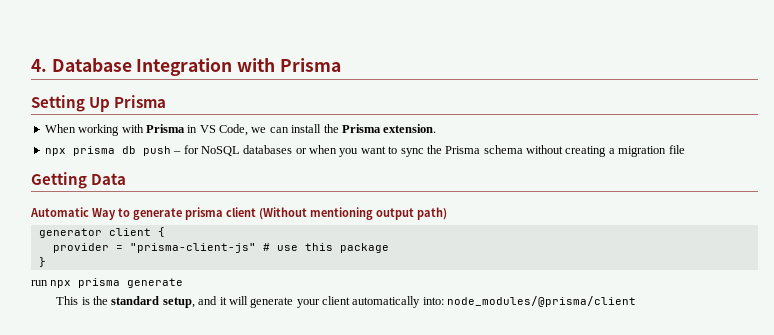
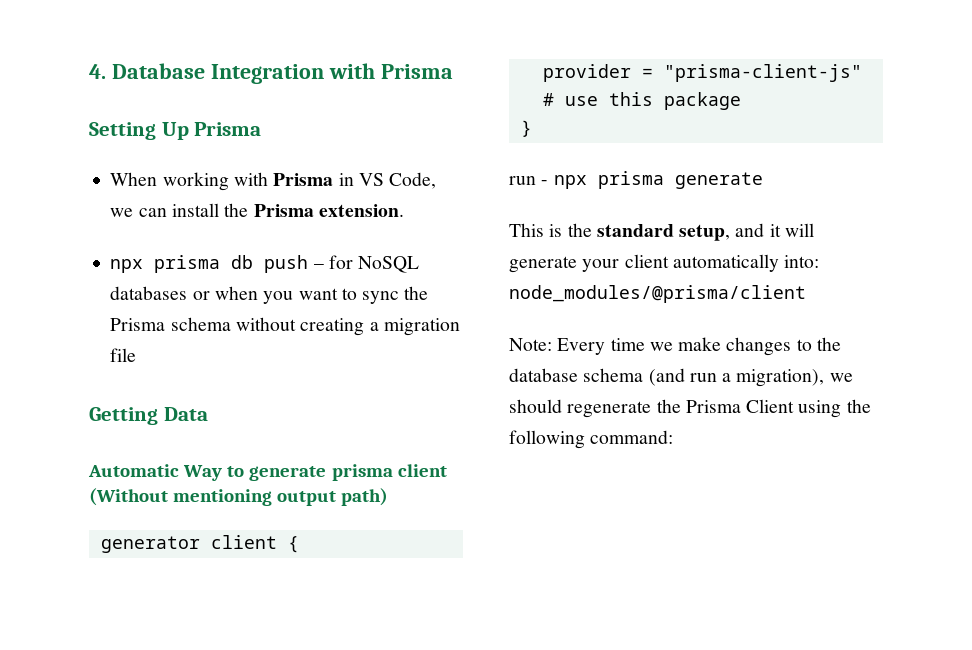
(48, 283) none -> [541,180,549,185] -
(637, 301) none -> [509,337,841,356] [509,368,853,387] [509,399,871,418] [509,430,674,449] // Note: Every time we make changes to the database schema (and run a migration), we should regenerate the Prisma Client using the following command:

